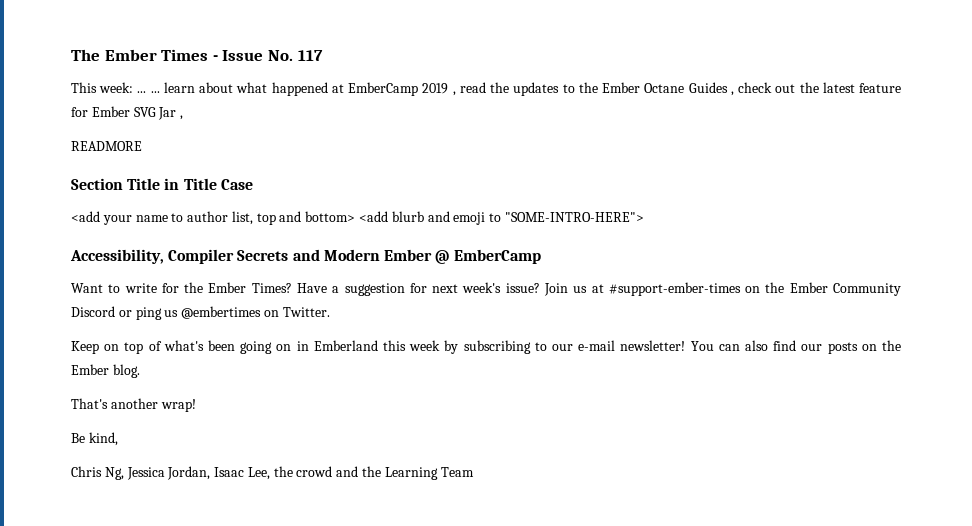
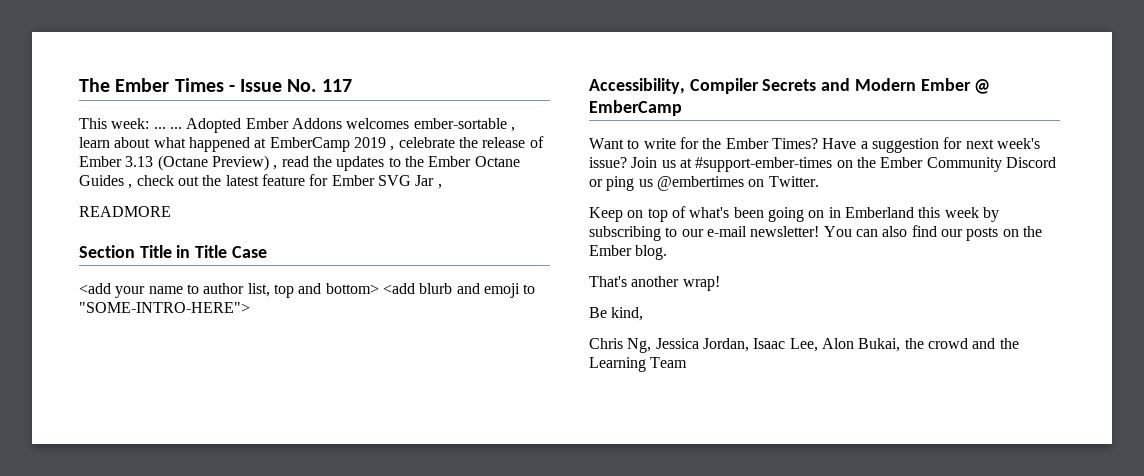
(160, 92) none -> [186,118,515,133] Adopted Ember Addons welcomes ember-sortable ,
(456, 93) none -> [398,136,544,148] [79,155,278,171] celebrate the release of Ember 3.13 (Octane Preview) ,
(270, 473) none -> [821,338,901,352] Alon Bukai,

